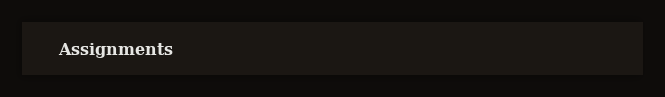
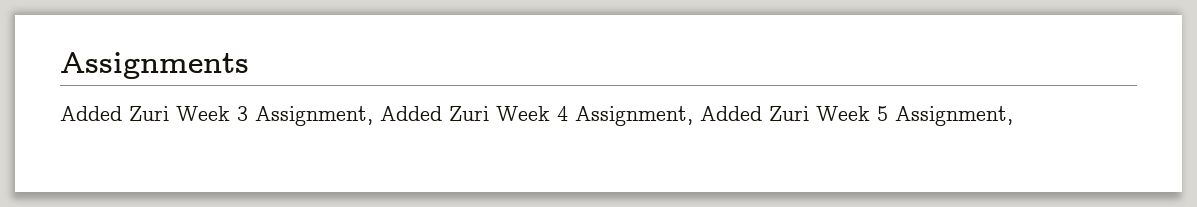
(173, 50) none -> [60,106,1013,126] // Added Zuri Week 3 Assignment, Added Zuri Week 4 Assignment, Added Zuri Week 5 Assignment,

